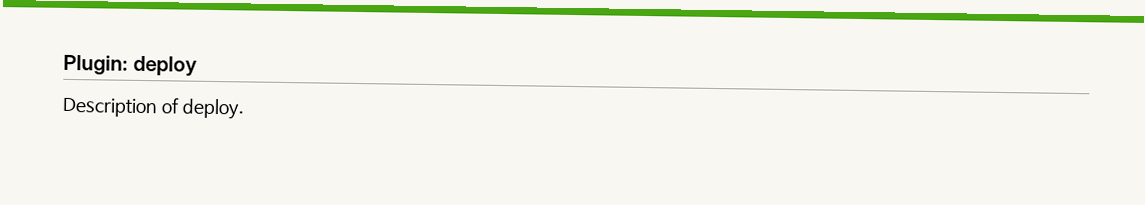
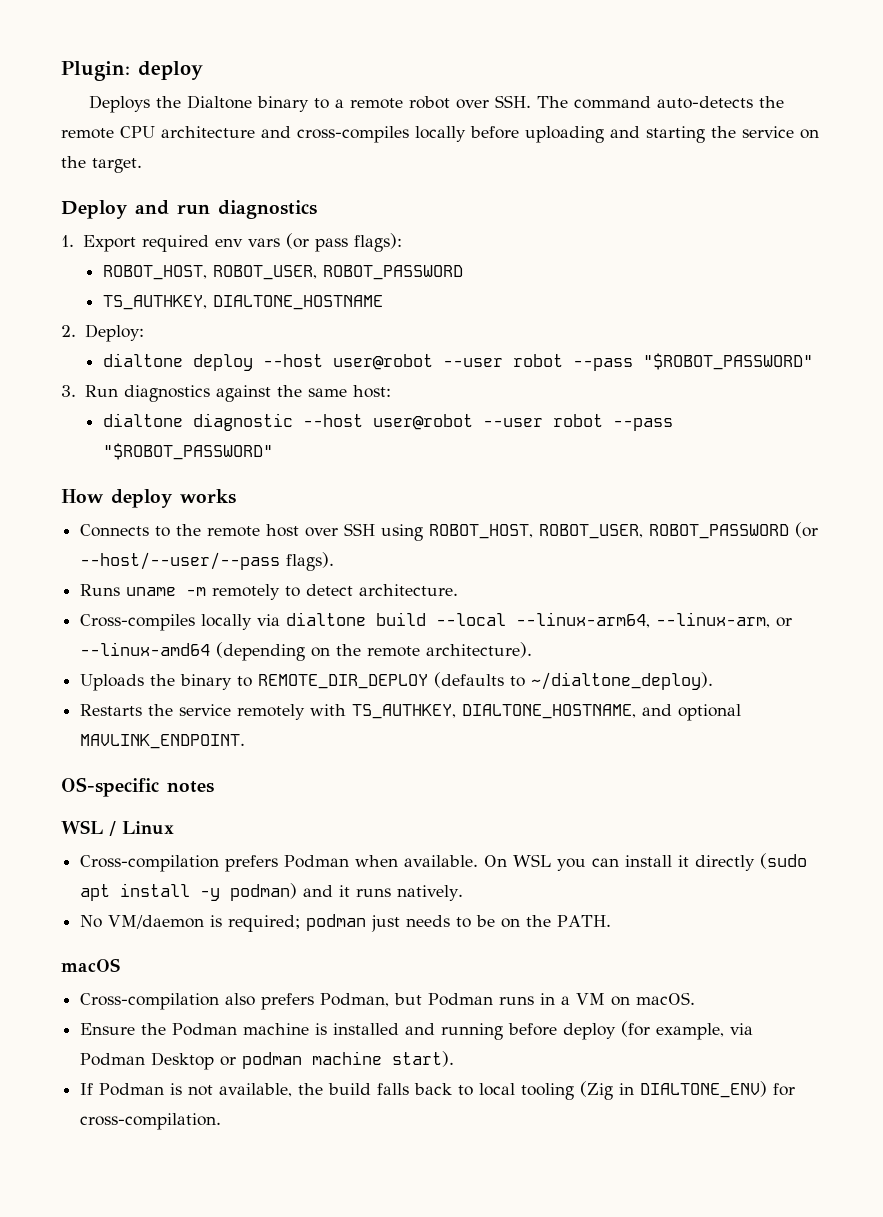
[62,97,245,120] Description of deploy. -> [88,95,784,113] [61,126,819,143] [61,156,142,173] [61,200,317,219] [61,233,403,252] [102,265,463,280] [102,295,383,310] [61,324,144,342] [102,353,813,371] [61,385,391,402] [102,413,673,431] [102,443,273,460] [61,489,236,508] [80,522,819,541] [80,552,335,571] [80,584,459,600] [80,612,793,631] [80,642,533,661] [80,672,714,691] [80,704,742,721] [80,734,246,749] [61,777,214,797] [61,820,174,836] [80,853,808,872] [80,883,464,901] [80,914,612,932] [61,958,120,972] [80,992,696,1010] [80,1021,754,1040] [80,1051,455,1070] [80,1081,796,1100] [80,1113,222,1130] Deploys the Dialtone binary to a remote robot over SSH. The command auto-detects the remote CPU architecture and cross-compiles locally before uploading and starting the service on the target. // Deploy and run diagnostics // 1. Export required env vars (or pass flags): // ROBOT_HOST, ROBOT_USER, ROBOT_PASSWORD // TS_AUTHKEY, DIALTONE_HOSTNAME // 2. Deploy: // dialtone deploy --host user@robot --user robot --pass "$ROBOT_PASSWORD" // 3. Run diagnostics against the same host: // dialtone diagnostic --host user@robot --user robot --pass "$ROBOT_PASSWORD" // How deploy works // Connects to the remote host over SSH using ROBOT_HOST, ROBOT_USER, ROBOT_PASSWORD (or --host/--user/--pass flags). // Runs uname -m remotely to detect architecture. // Cross-compiles locally via dialtone build --local --linux-arm64, --linux-arm, or --linux-amd64 (depending on the remote architecture). // Uploads the binary to REMOTE_DIR_DEPLOY (defaults to ~/dialtone_deploy). // Restarts the service remotely with TS_AUTHKEY, DIALTONE_HOSTNAME, and optional MAVLINK_ENDPOINT. // OS-specific notes // WSL / Linux // Cross-compilation prefers Podman when available. On WSL you can install it directly (sudo apt install -y podman) and it runs natively. // No VM/daemon is required; podman just needs to be on the PATH. // macOS // Cross-compilation also prefers Podman, but Podman runs in a VM on macOS. // Ensure the Podman machine is installed and running before deploy (for example, via Podman Desktop or podman machine start). // If Podman is not available, the build falls back to local tooling (Zig in DIALTONE_ENV) for cross-compilation.

